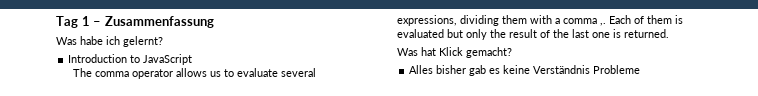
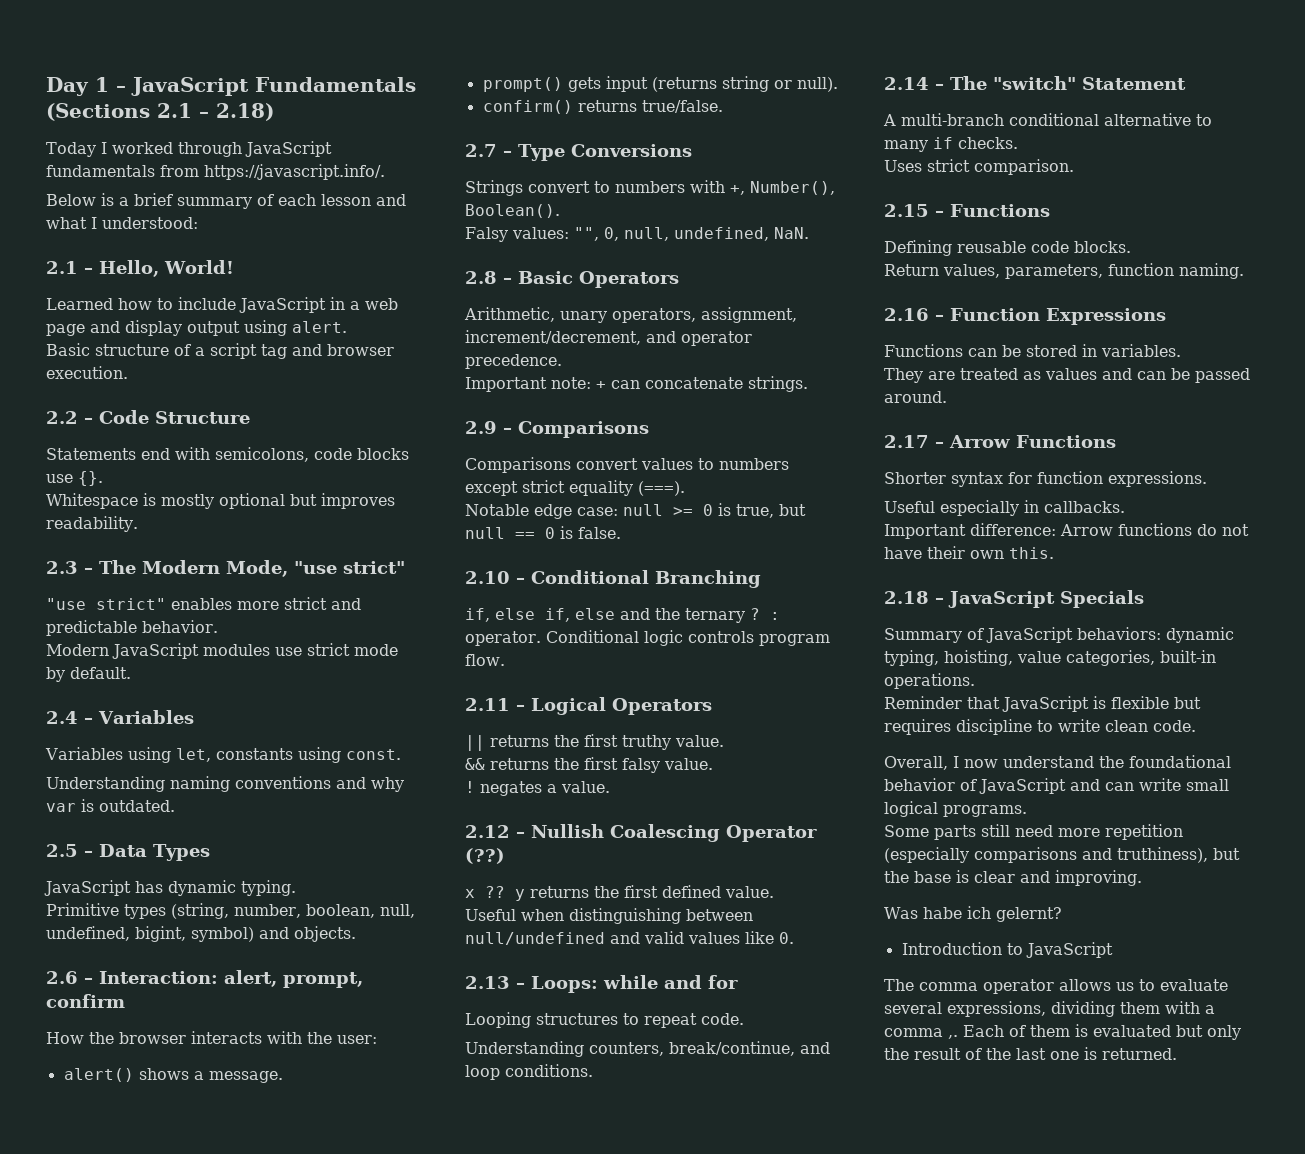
[56,16,78,28] Tag -> [46,77,89,96] Day
[104,16,214,28] Zusammenfassung -> [131,77,416,96] [46,103,274,121] [46,141,332,157] [46,164,385,180] [46,193,406,209] [46,217,198,229] [46,260,234,277] [46,297,398,313] [46,320,347,336] [46,343,394,359] [46,366,128,379] [46,410,250,424] [46,447,409,462] [46,471,103,486] [46,493,395,509] [46,516,138,532] [46,560,405,577] [46,597,361,610] [46,620,218,636] [46,643,398,659] [46,667,131,682] [46,710,194,724] [45,747,401,763] [46,776,404,792] [46,799,175,812] [46,844,210,861] [44,880,296,896] [46,903,415,919] [46,926,356,942] [46,970,363,988] [46,994,125,1008] [46,1031,377,1044] [63,1068,283,1083] [482,76,838,92] [482,100,723,114] [465,144,692,161] [465,180,835,196] [465,204,560,218] [465,227,809,242] [465,271,679,288] [464,307,797,323] [465,330,752,346] [465,354,562,369] [465,376,808,392] [465,421,649,438] [465,457,789,473] [465,480,685,496] [465,503,806,519] [465,526,621,539] [465,570,761,588] [465,608,780,623] [465,630,830,646] [465,654,505,666] [465,697,712,715] [465,734,724,751] [465,757,713,773] [465,781,610,796] [465,824,817,842] [465,848,505,864] [465,885,774,901] [465,908,753,924] [465,931,794,945] [465,975,738,993] [465,1012,744,1028] [465,1041,830,1057] [465,1064,593,1080] [884,76,1186,90] [883,113,1212,126] [884,137,1018,152] [884,159,1074,175] [884,204,1050,217] [884,240,1131,256] [884,263,1244,279] [884,308,1166,325] [884,344,1181,357] [884,368,1250,383] [884,391,947,403] [884,435,1116,448] [884,471,1207,487] [884,500,1125,516] [884,523,1249,539] [884,546,1054,559] [884,590,1144,608] [884,627,1234,643] [884,650,1216,666] [884,673,975,689] [884,696,1201,712] [884,719,1196,735] [884,755,1231,770] [884,778,1229,794] [884,801,1027,817] [884,824,1183,840] [884,847,1240,863] [884,870,1142,886] JavaScript Fundamentals (Sections 2.1 – 2.18) // Today I worked through JavaScript fundamentals from https://javascript.info/. // Below is a brief summary of each lesson and what I understood: // 2.1 – Hello, World! // Learned how to include JavaScript in a web page and display output using alert. // Basic structure of a script tag and browser execution. // 2.2 – Code Structure // Statements end with semicolons, code blocks use {}. // Whitespace is mostly optional but improves readability. // 2.3 – The Modern Mode, "use strict" // "use strict" enables more strict and predictable behavior. // Modern JavaScript modules use strict mode by default. // 2.4 – Variables // Variables using let, constants using const. // Understanding naming conventions and why var is outdated. // 2.5 – Data Types // JavaScript has dynamic typing. // Primitive types (string, number, boolean, null, undefined, bigint, symbol) and objects. // 2.6 – Interaction: alert, prompt, confirm // How the browser interacts with the user: // alert() shows a message. // prompt() gets input (returns string or null). // confirm() returns true/false. // 2.7 – Type Conversions // Strings convert to numbers with +, Number(), Boolean(). // Falsy values: "", 0, null, undefined, NaN. // 2.8 – Basic Operators // Arithmetic, unary operators, assignment, increment/decrement, and operator precedence. // Important note: + can concatenate strings. // 2.9 – Comparisons // Comparisons convert values to numbers except strict equality (===). // Notable edge case: null >= 0 is true, but null == 0 is false. // 2.10 – Conditional Branching // if, else if, else and the ternary ? : operator. Conditional logic controls program flow. // 2.11 – Logical Operators // || returns the first truthy value. // && returns the first falsy value. // ! negates a value. // 2.12 – Nullish Coalescing Operator (??) // x ?? y returns the first defined value. // Useful when distinguishing between null/undefined and valid values like 0. // 2.13 – Loops: while and for // Looping structures to repeat code. // Understanding counters, break/continue, and loop conditions. // 2.14 – The "switch" Statement // A multi-branch conditional alternative to many if checks. // Uses strict comparison. // 2.15 – Functions // Defining reusable code blocks. // Return values, parameters, function naming. // 2.16 – Function Expressions // Functions can be stored in variables. // They are treated as values and can be passed around. // 2.17 – Arrow Functions // Shorter syntax for function expressions. // Useful especially in callbacks. // Important difference: Arrow functions do not have their own this. // 2.18 – JavaScript Specials // Summary of JavaScript behaviors: dynamic typing, hoisting, value categories, built-in operations. // Reminder that JavaScript is flexible but requires discipline to write clean code. // Overall, I now understand the foundational behavior of JavaScript and can write small logical programs. // Some parts still need more repetition (especially comparisons and truthiness), but the base is clear and improving.
[397,47,512,58] [409,65,641,76] // Was hat Klick gemacht? // Alles bisher gab es keine Verständnis Probleme -> (1177, 1054) none

